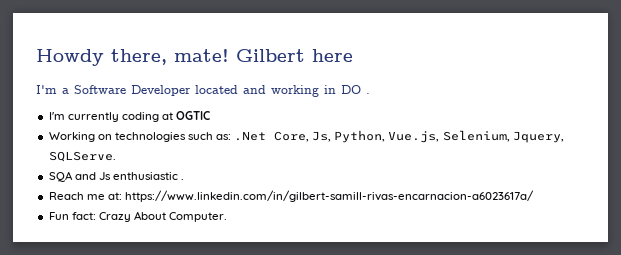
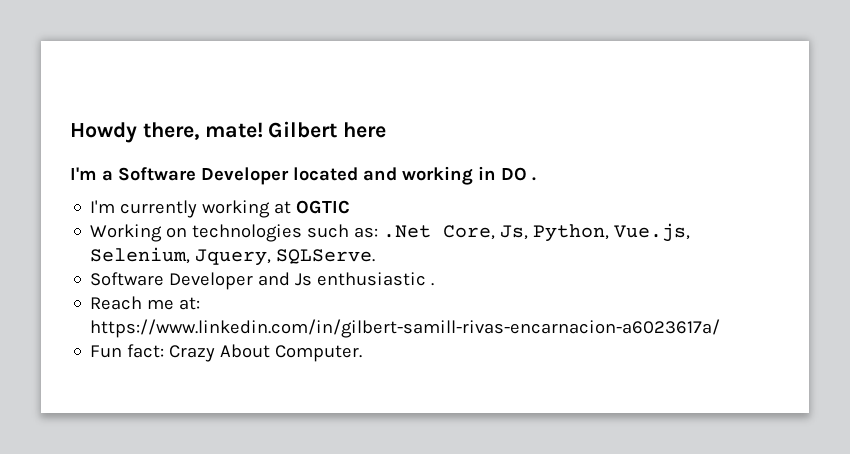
[121,112,159,122] coding -> [202,200,271,218] working
[48,171,73,182] SQA -> [90,272,254,290] Software Developer

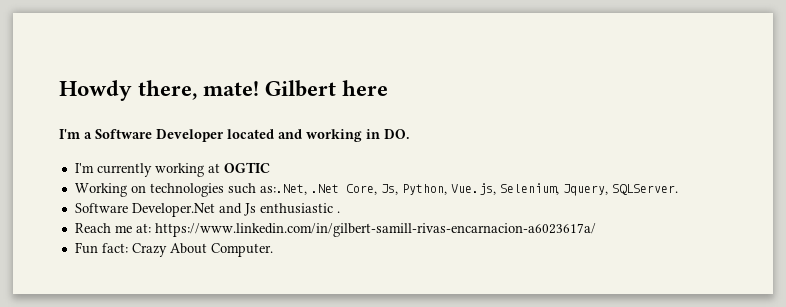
[501,167,536,181] DO . -> [384,129,410,139] DO.
[354,227,379,238] as: -> [259,184,307,195] as:.Net,
[276,249,376,264] [90,272,254,290] SQLServe. // Software Developer -> [611,184,678,195] [74,203,215,217] SQLServer. // Software Developer.Net

